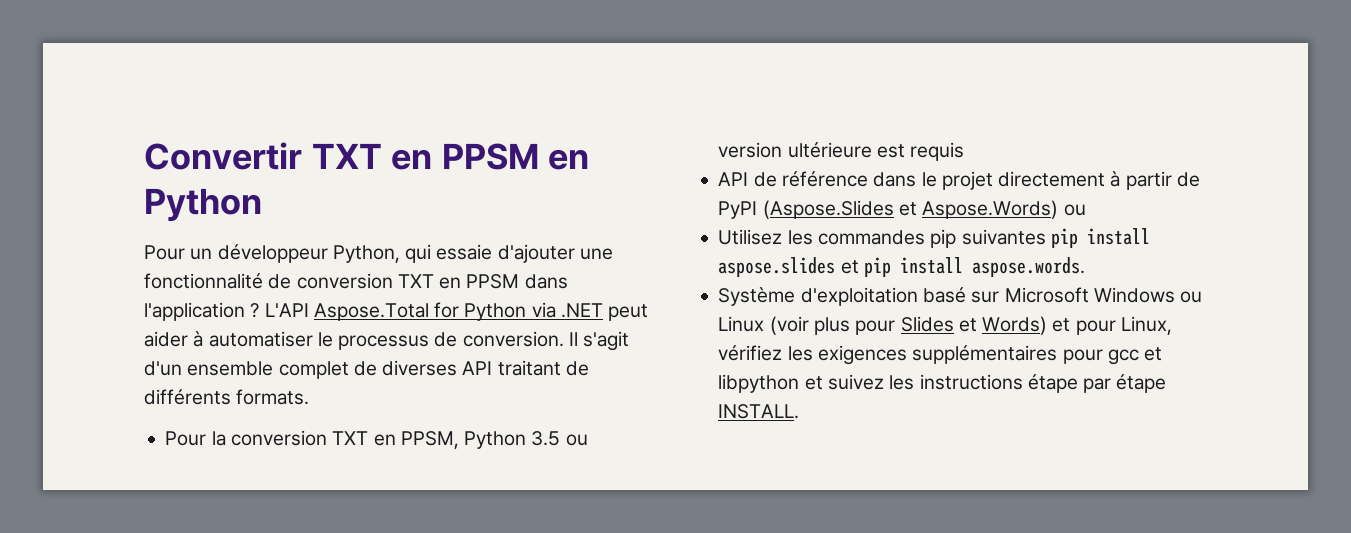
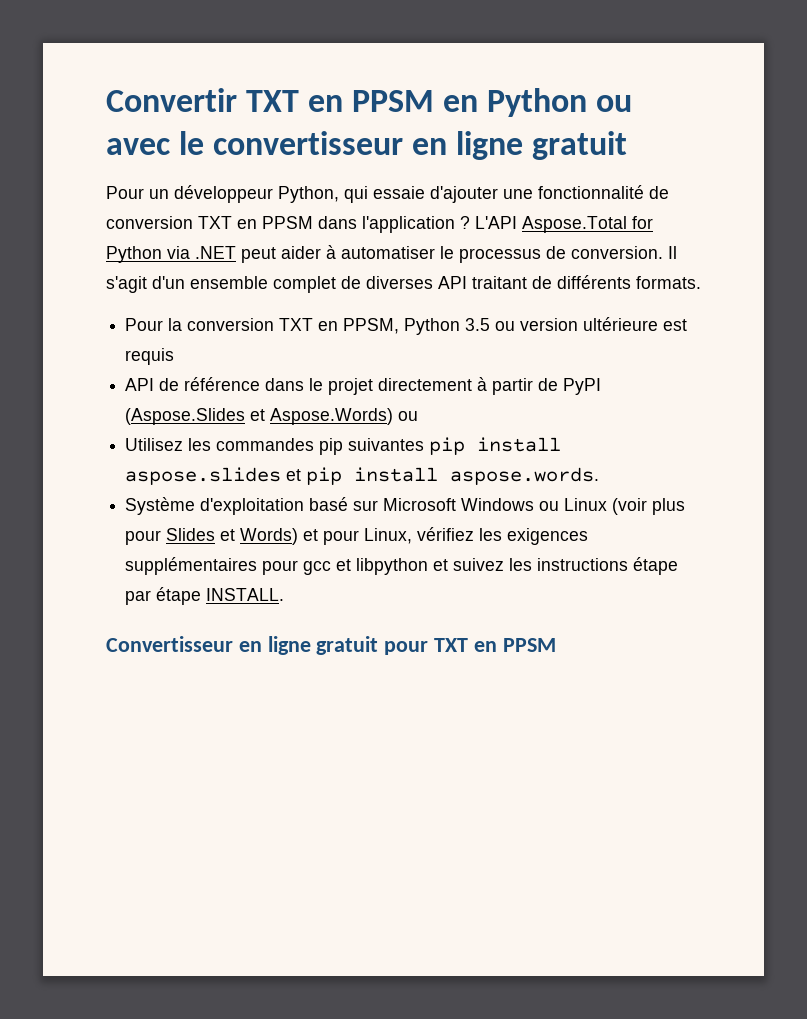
(262, 205) none -> [596,95,633,112] [106,131,628,160] ou avec le convertisseur en ligne gratuit
(800, 411) none -> [106,636,556,655] // Convertisseur en ligne gratuit pour TXT en PPSM

